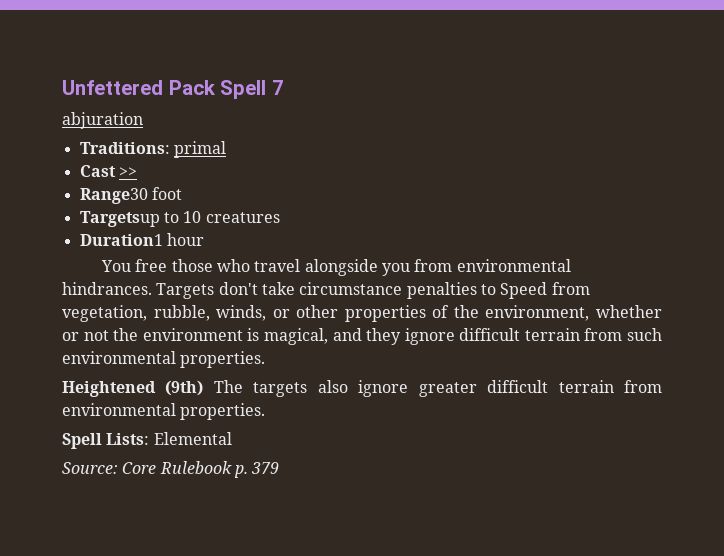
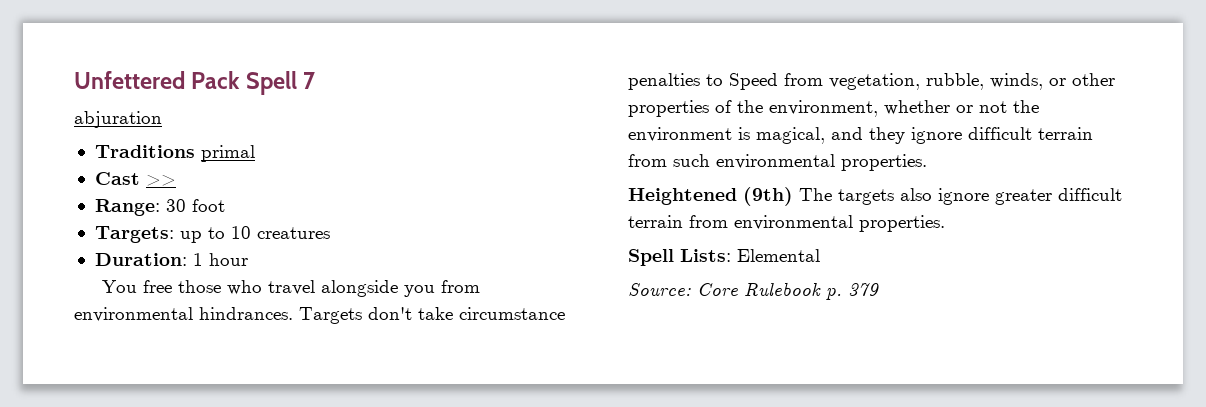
[79,142,170,154] Traditions: -> [94,145,195,158] Traditions
[79,188,148,204] Range30 -> [94,199,186,216] Range: 30
[79,211,160,227] Targetsup -> [94,226,202,243] Targets: up
[79,234,163,246] Duration1 -> [94,253,203,266] Duration: 1

